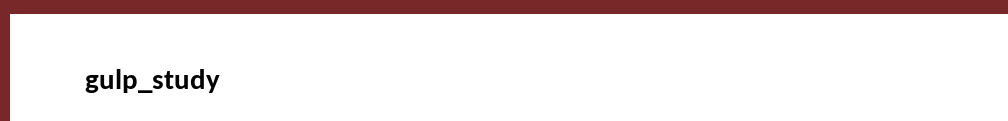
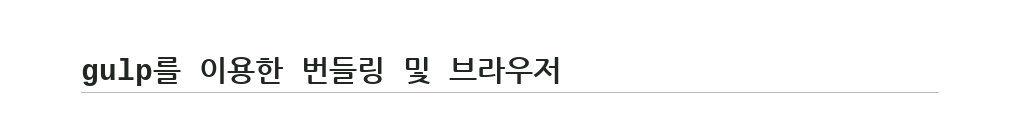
[85,69,220,93] gulp_study -> [81,57,561,86] gulp를 이용한 번들링 및 브라우저

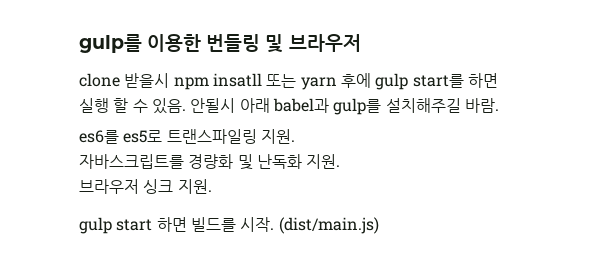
(561, 70) none -> [79,73,498,90] [79,98,499,115] [79,129,295,144] [79,154,341,170] [79,179,212,194] [79,217,379,234] // clone 받을시 npm insatll 또는 yarn 후에 gulp start를 하면 실행 할 수 있음. 안될시 아래 babel과 gulp를 설치해주길 바람. // es6를 es5로 트랜스파일링 지원. // 자바스크립트를 경량화 및 난독화 지원. // 브라우저 싱크 지원. // gulp start 하면 빌드를 시작. (dist/main.js)

